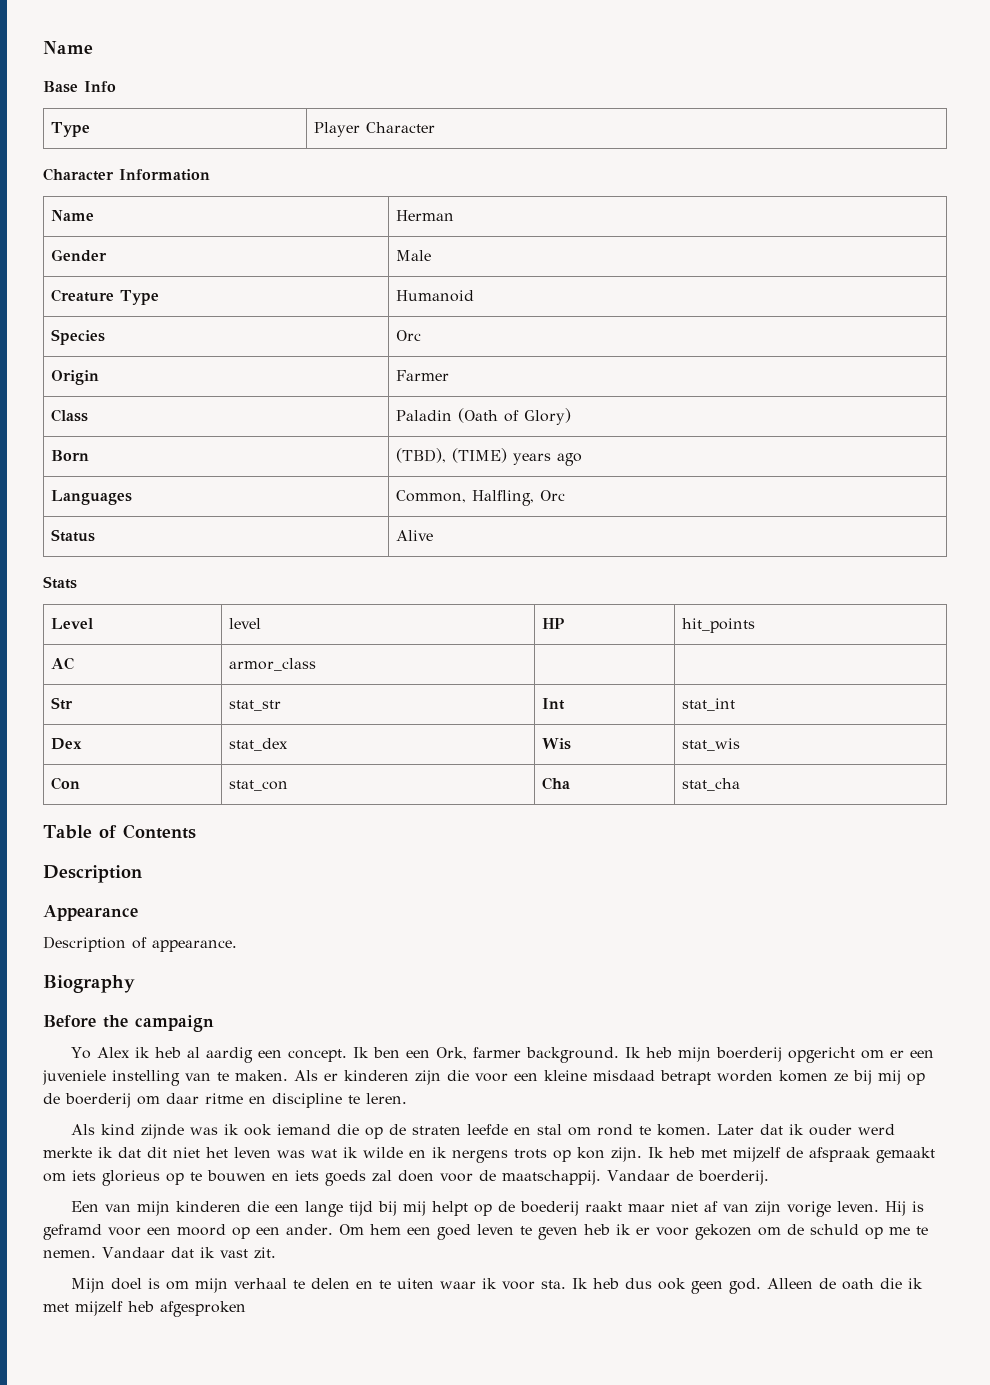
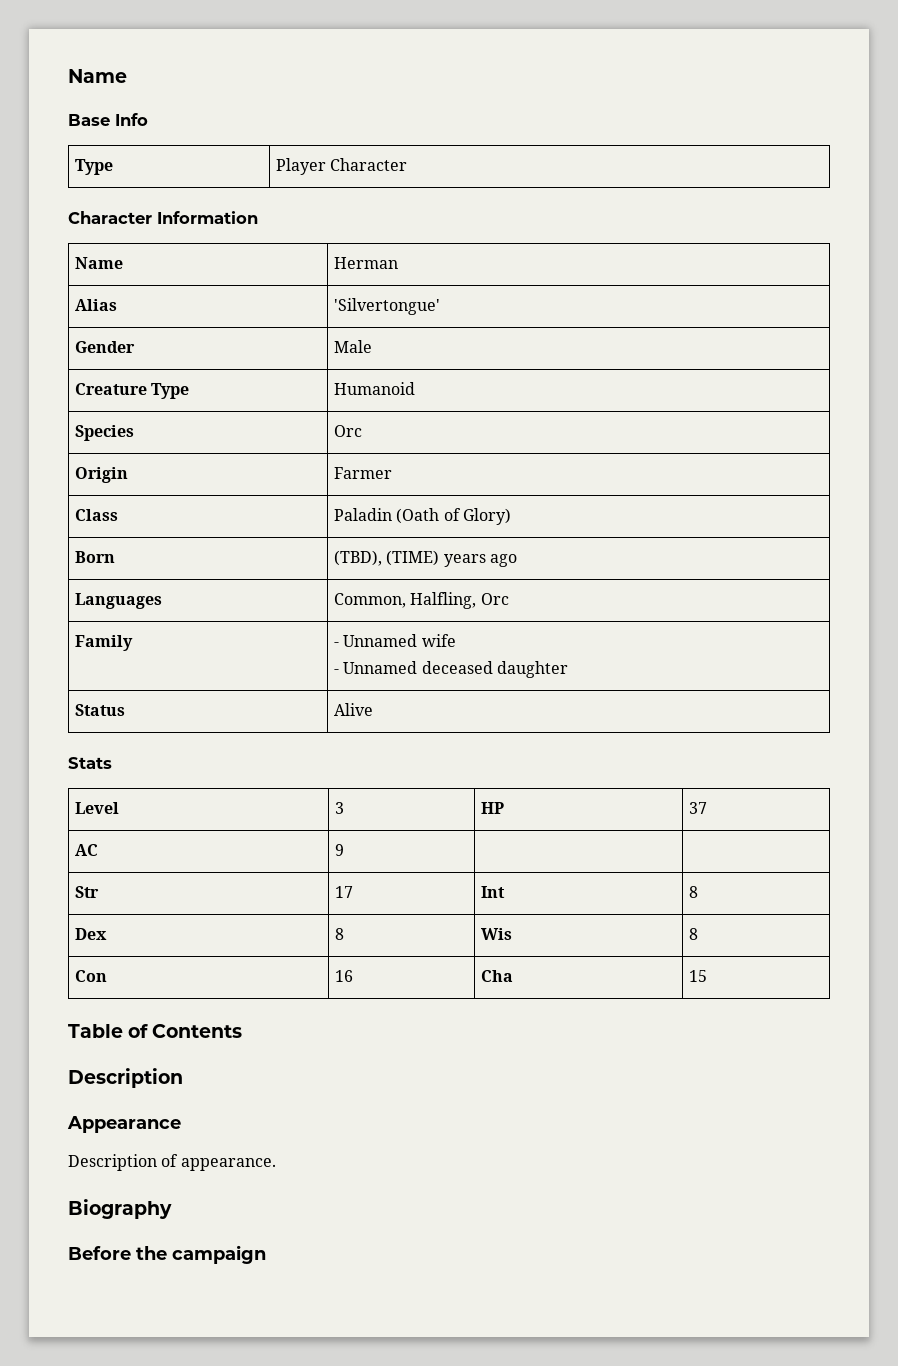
(455, 215) none -> [75,299,118,311] [334,298,441,315] // Alias | 'Silvertongue'
(566, 495) none -> [75,635,134,651] [334,634,456,647] [334,661,569,678] // Family | - Unnamed wife // - Unnamed deceased daughter
[229,618,262,629] level -> [335,802,345,814] 3
[682,618,756,633] hit_points -> [689,802,708,814] 37
[229,658,317,671] armor_class -> [335,844,345,856] 9
[229,700,282,711] stat_str -> [335,886,354,898] 17
[682,698,736,711] stat_int -> [689,886,699,898] 8
[229,738,289,751] stat_dex -> [335,928,345,940] 8
[682,738,741,751] stat_wis -> [689,928,699,940] 8
[229,780,289,791] stat_con -> [335,970,354,982] 16
[682,778,741,791] stat_cha -> [689,970,708,982] 15
[71,1047,935,1063] [42,1070,925,1086] [43,1093,407,1108] [71,1124,896,1139] [43,1147,935,1163] [43,1170,769,1186] [71,1201,925,1217] [43,1224,928,1240] [43,1247,276,1259] [71,1278,924,1294] [43,1301,246,1317] // Yo Alex ik heb al aardig een concept. Ik ben een Ork, farmer background. Ik heb mijn boerderij opgericht om er een juveniele instelling van te maken. Als er kinderen zijn die voor een kleine misdaad betrapt worden komen ze bij mij op de boerderij om daar ritme en discipline te leren. // Als kind zijnde was ik ook iemand die op de straten leefde en stal om rond te komen. Later dat ik ouder werd merkte ik dat dit niet het leven was wat ik wilde en ik nergens trots op kon zijn. Ik heb met mijzelf de afspraak gemaakt om iets glorieus op te bouwen en iets goeds zal doen voor de maatschappij. Vandaar de boerderij. // Een van mijn kinderen die een lange tijd bij mij helpt op de boederij raakt maar niet af van zijn vorige leven. Hij is geframd voor een moord op een ander. Om hem een goed leven te geven heb ik er voor gekozen om de schuld op me te nemen. Vandaar dat ik vast zit. // Mijn doel is om mijn verhaal te delen en te uiten waar ik voor sta. Ik heb dus ook geen god. Alleen de oath die ik met mijzelf heb afgesproken -> (266, 1254) none

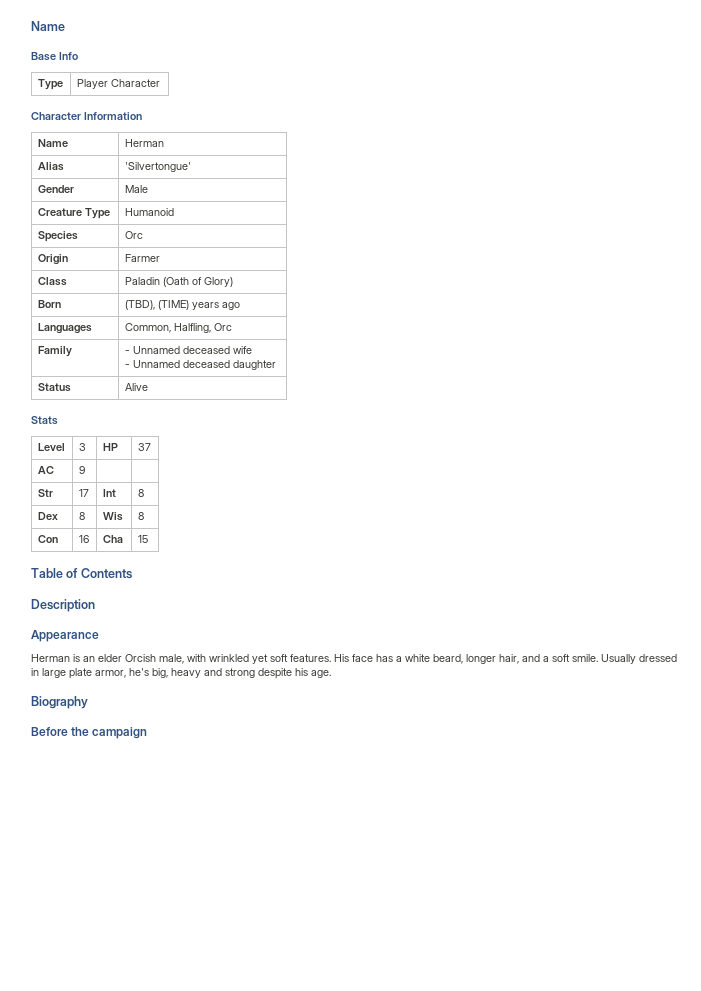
(418, 640) none -> [182,346,230,354] deceased
[68,1154,276,1171] Description of appearance. -> [31,654,677,664] [31,668,331,679] Herman is an elder Orcish male, with wrinkled yet soft features. His face has a white beard, longer hair, and a soft smile. Usually dressed in large plate armor, he's big, heavy and strong despite his age.

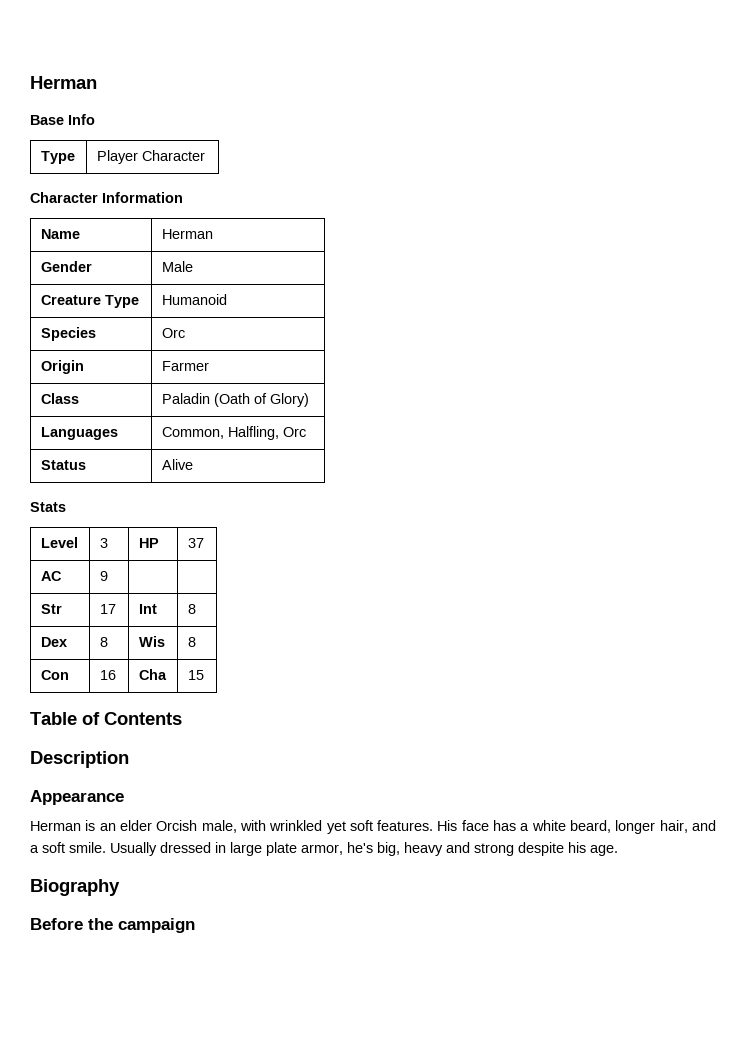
[31,21,65,31] Name -> [30,76,97,89] Herman
[37,162,64,171] [124,162,191,172] // Alias | 'Silvertongue' -> (213, 234) none
[37,300,61,308] [124,300,240,310] // Born | (TBD), (TIME) years ago -> (309, 400) none
[37,346,72,357] [124,346,252,354] [124,360,276,370] // Family | - Unnamed deceased wife // - Unnamed deceased daughter -> (306, 432) none

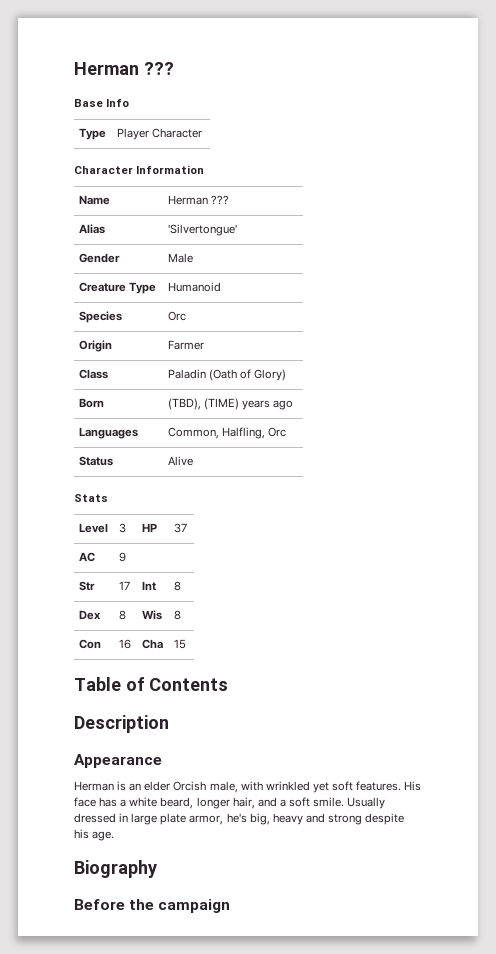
[30,76,97,89] Herman -> [74,62,174,75] Herman ???
(213, 234) none -> [211,195,230,205] [79,224,106,234] [168,224,238,236] ??? // Alias | 'Silvertongue'
(309, 400) none -> [79,398,105,408] [168,398,294,410] // Born | (TBD), (TIME) years ago

